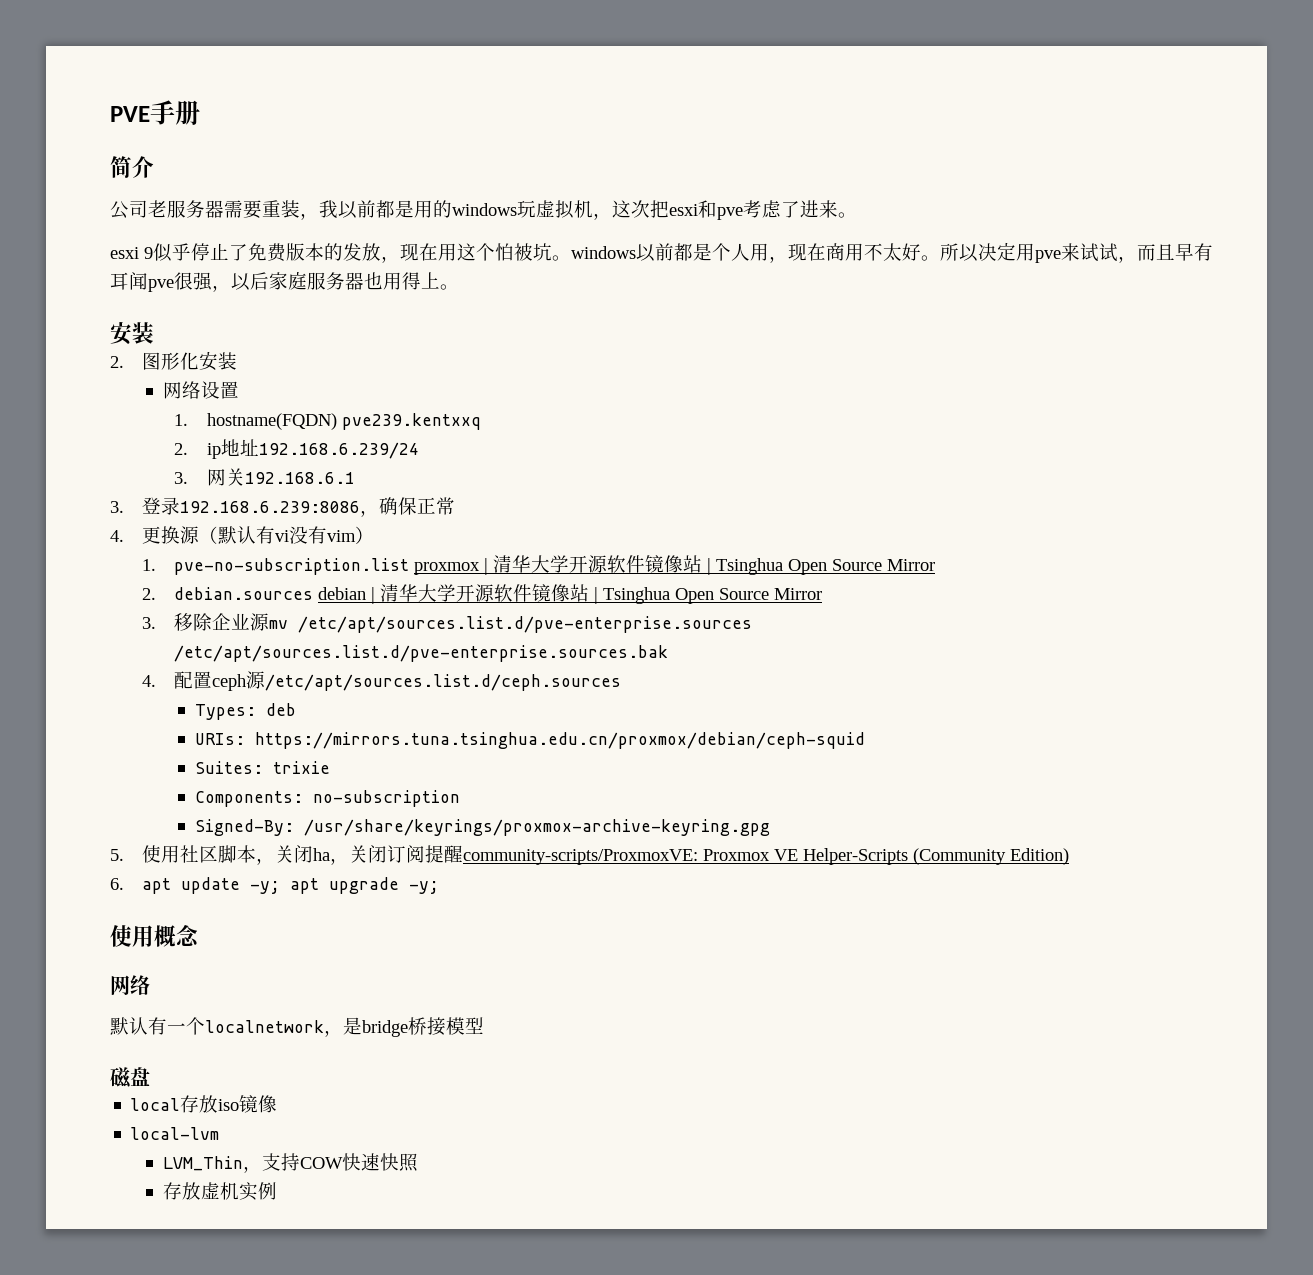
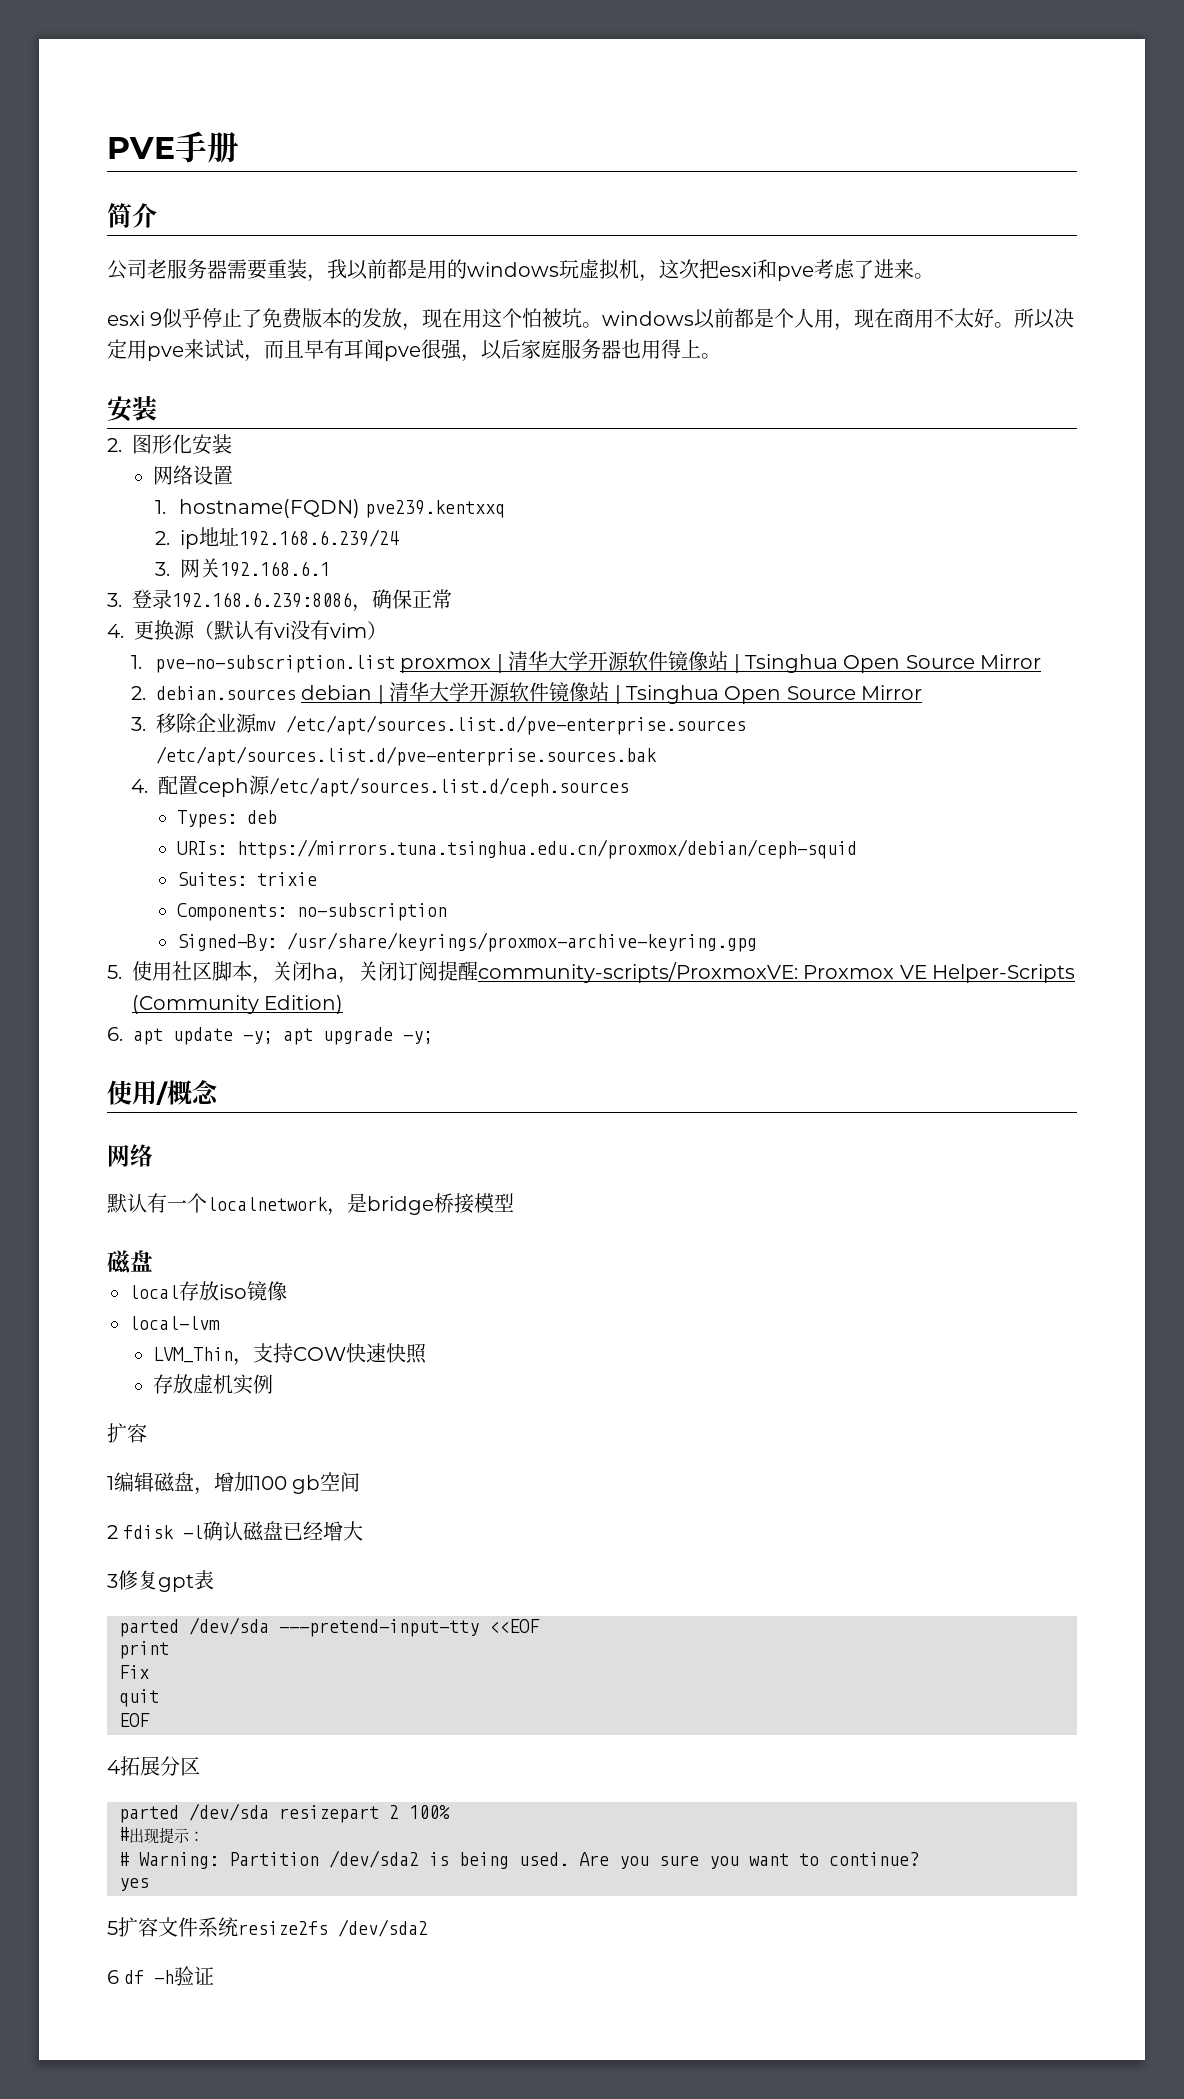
(154, 936) none -> [156,1081,168,1105] /
(277, 1191) none -> [107,1423,147,1443] [107,1472,361,1495] [107,1521,364,1542] [107,1570,214,1592] [119,1617,540,1637] [119,1641,169,1659] [119,1665,149,1679] [119,1689,159,1707] [119,1713,150,1727] [107,1756,200,1776] [119,1803,450,1823] [119,1827,204,1844] [119,1850,919,1869] [119,1878,149,1891] [107,1917,428,1937] [107,1966,215,1986] // 扩容 // 1编辑磁盘，增加100 gb空间 // 2 fdisk -l确认磁盘已经增大 // 3修复gpt表 // parted /dev/sda ---pretend-input-tty <<EOF // print // Fix // quit // EOF // 4拓展分区 // parted /dev/sda resizepart 2 100% // #出现提示： // # Warning: Partition /dev/sda2 is being used. Are you sure you want to continue? // yes // 5扩容文件系统resize2fs /dev/sda2 // 6 df -h验证

